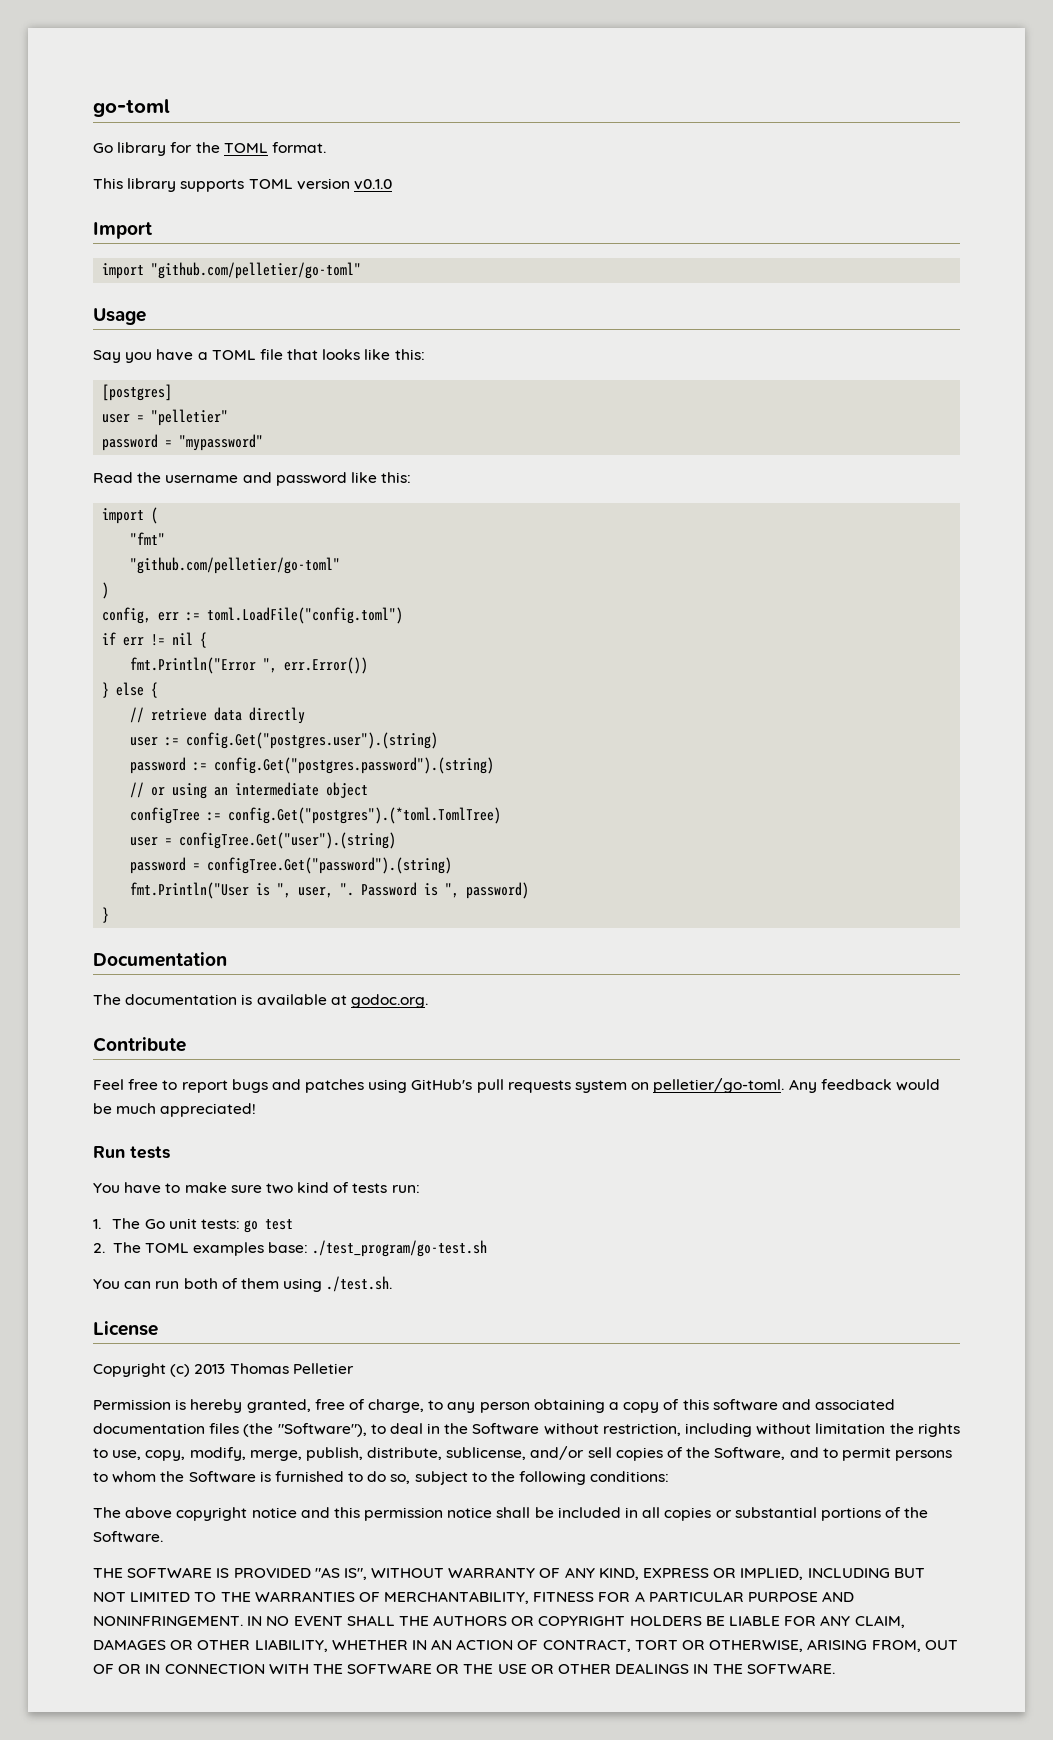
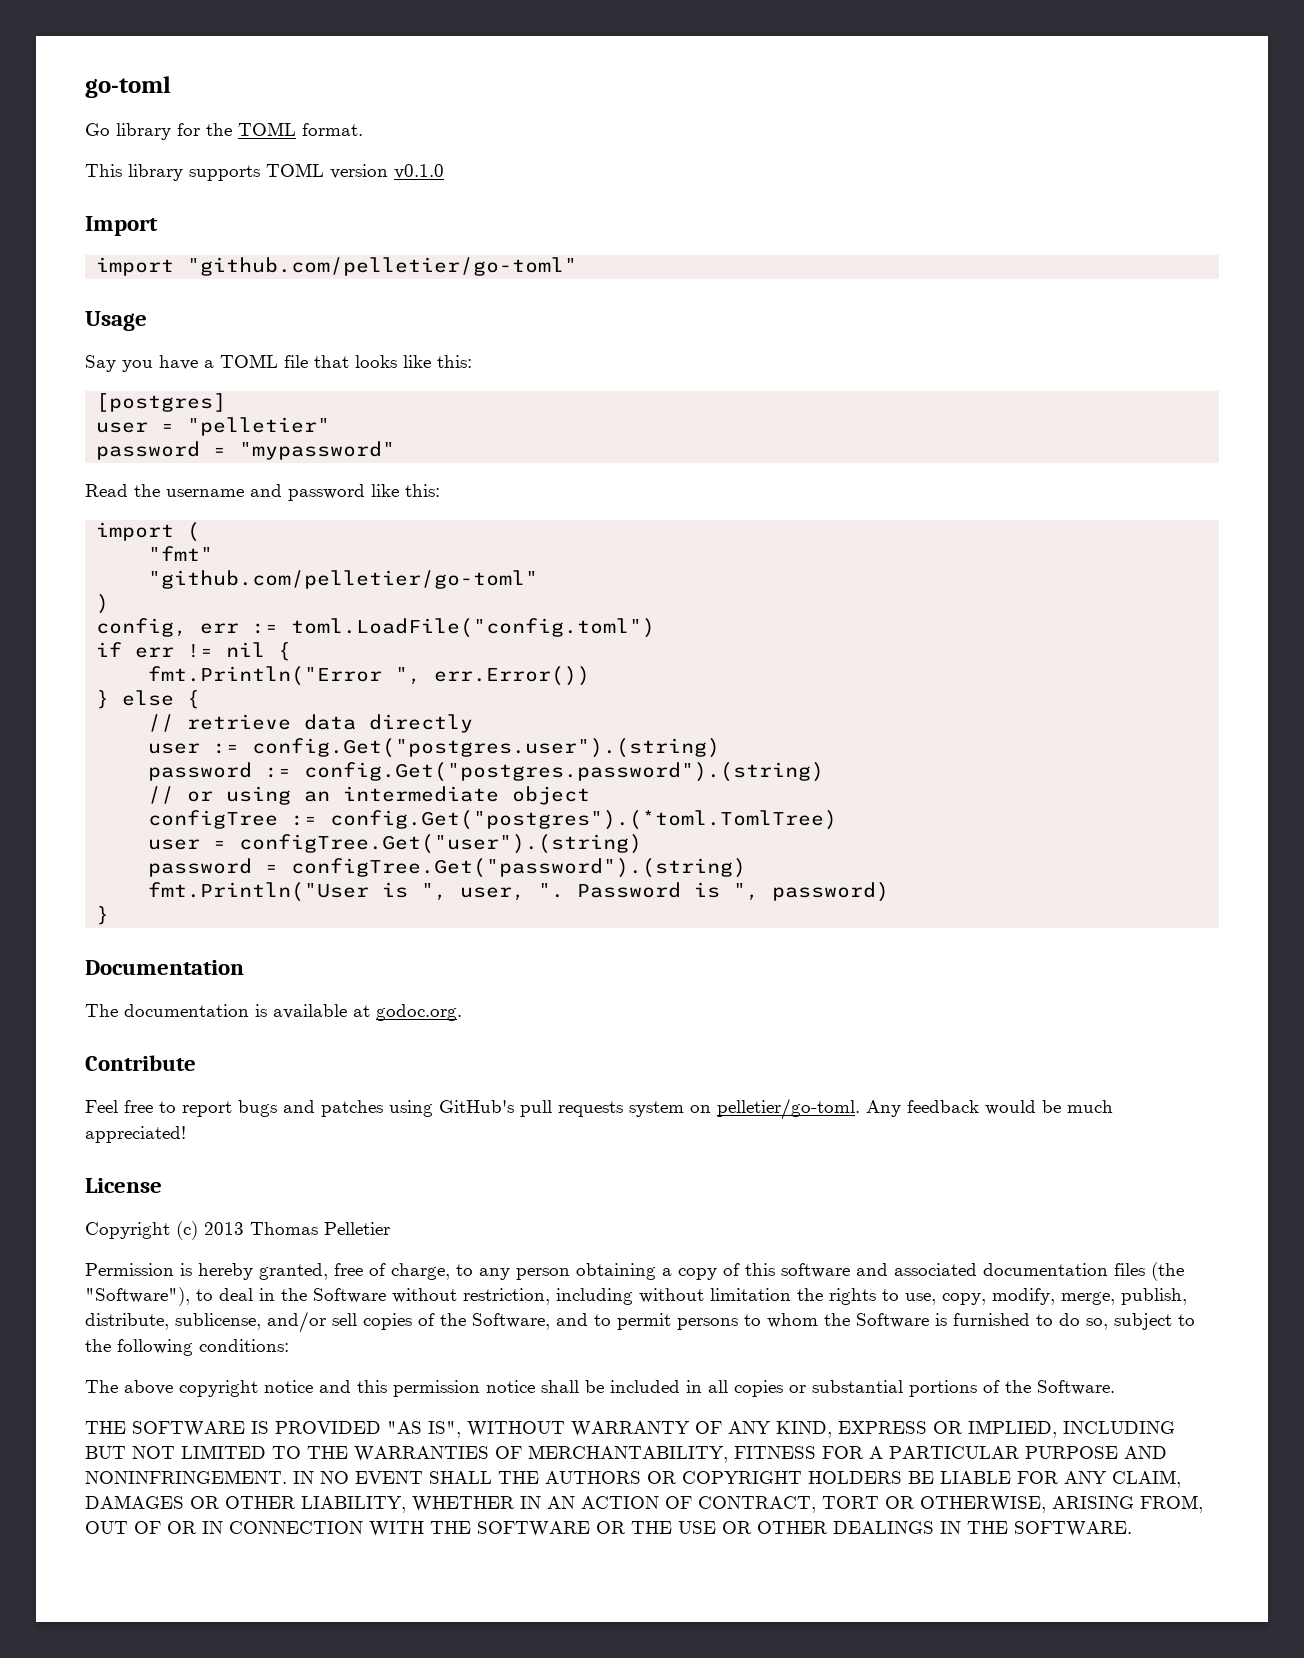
[93,1146,170,1159] [93,1182,420,1194] [93,1218,294,1233] [93,1240,488,1257] [93,1276,393,1292] // Run tests // You have to make sure two kind of tests run: // 1. The Go unit tests: go test // 2. The TOML examples base: ./test_program/go-test.sh // You can run both of them using ./test.sh. -> (186, 1134) none

